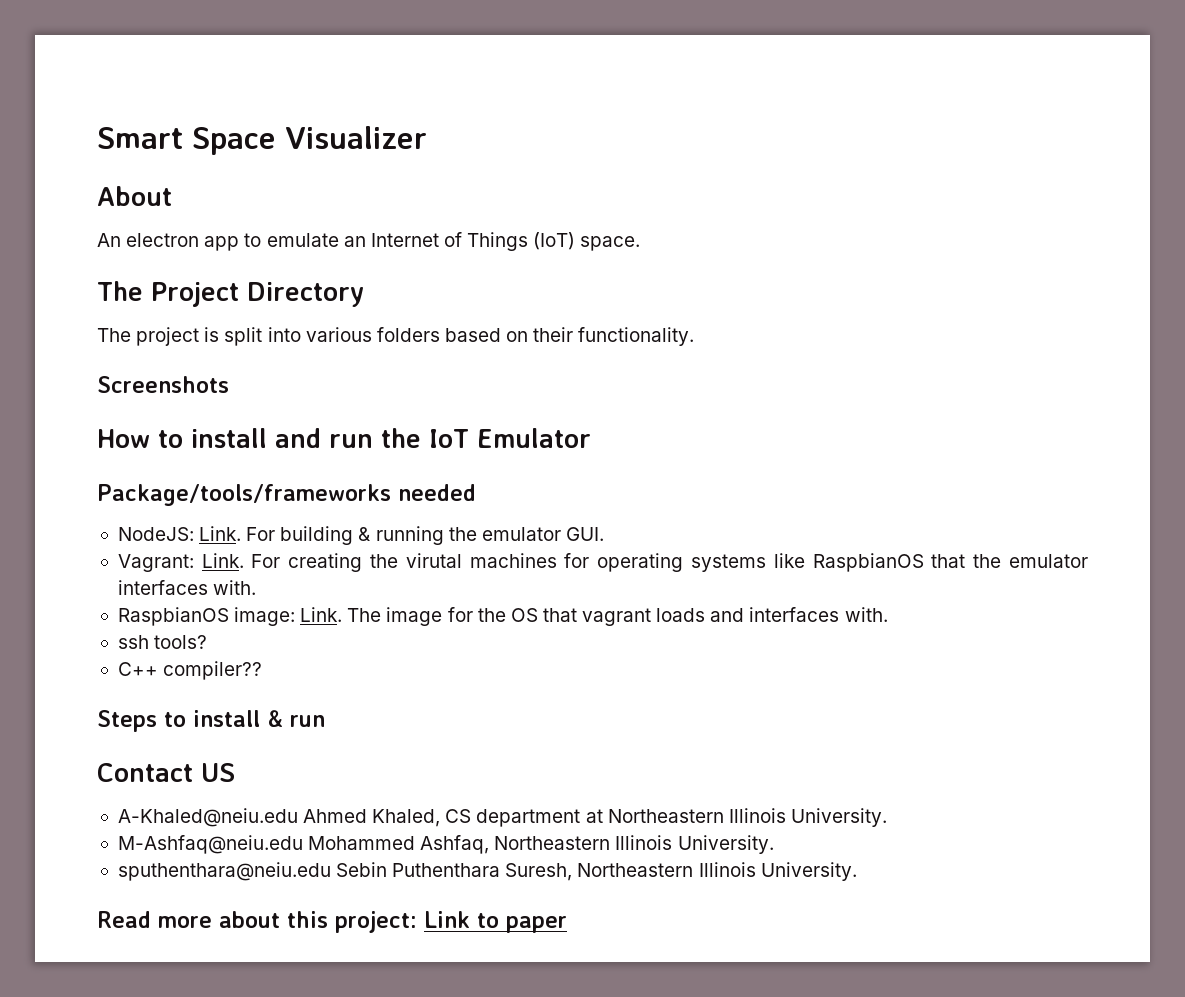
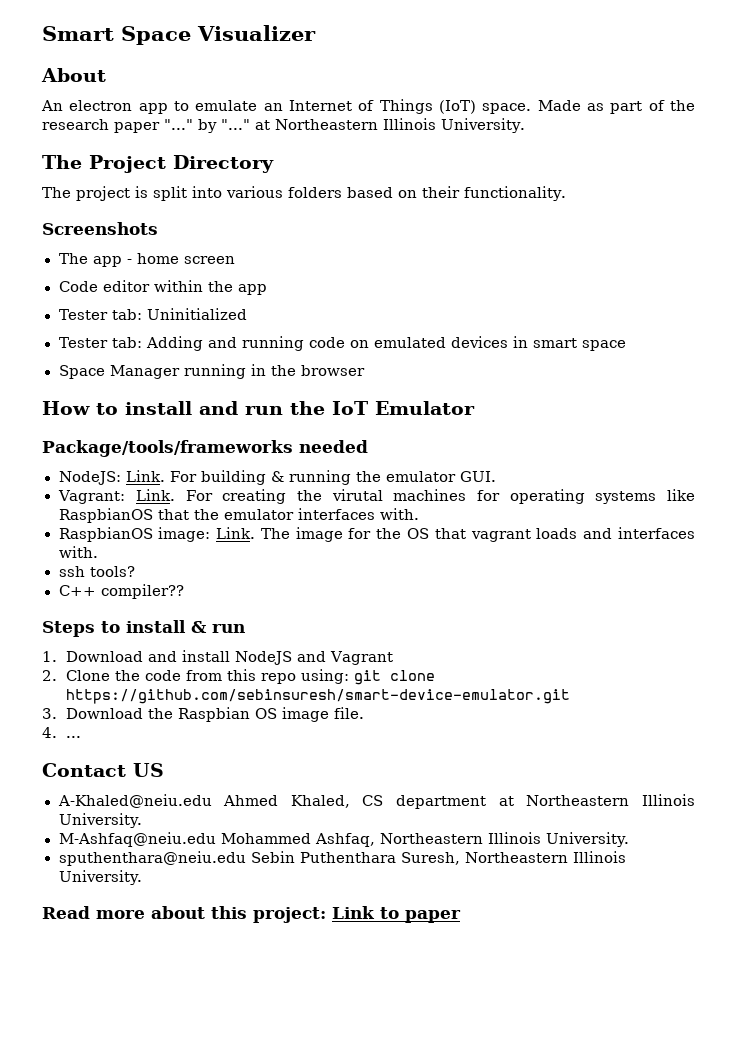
(641, 243) none -> [537,100,695,114] [42,118,525,133] Made as part of the research paper "..." by "..." at Northeastern Illinois University.
(229, 384) none -> [58,253,235,267] [58,280,267,295] [58,308,248,320] [58,336,627,351] [58,364,365,379] // The app - home screen // Code editor within the app // Tester tab: Uninitialized // Tester tab: Adding and running code on emulated devices in smart space // Space Manager running in the browser
(325, 721) none -> [42,650,393,665] [42,669,435,685] [65,689,570,704] [42,707,364,722] [42,727,81,738] // 1. Download and install NodeJS and Vagrant // 2. Clone the code from this repo using: git clone https://github.com/sebinsuresh/smart-device-emulator.git // 3. Download the Raspbian OS image file. // 4. ...

